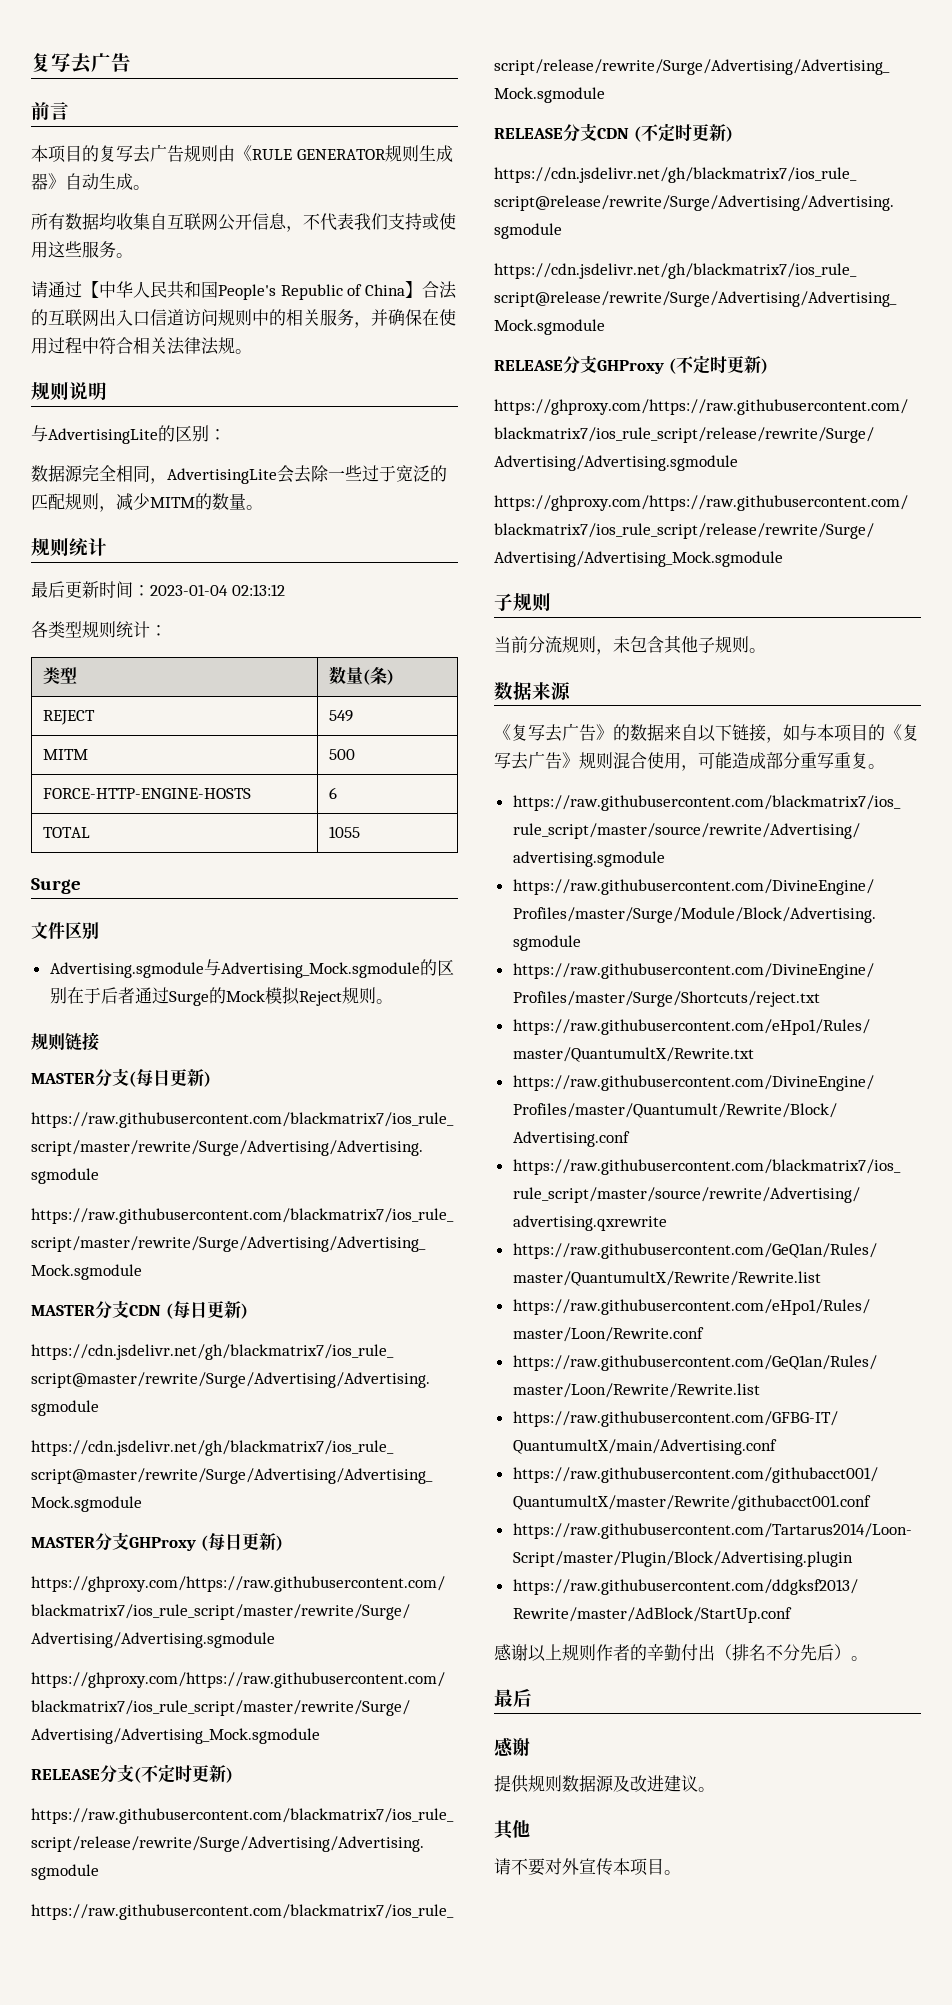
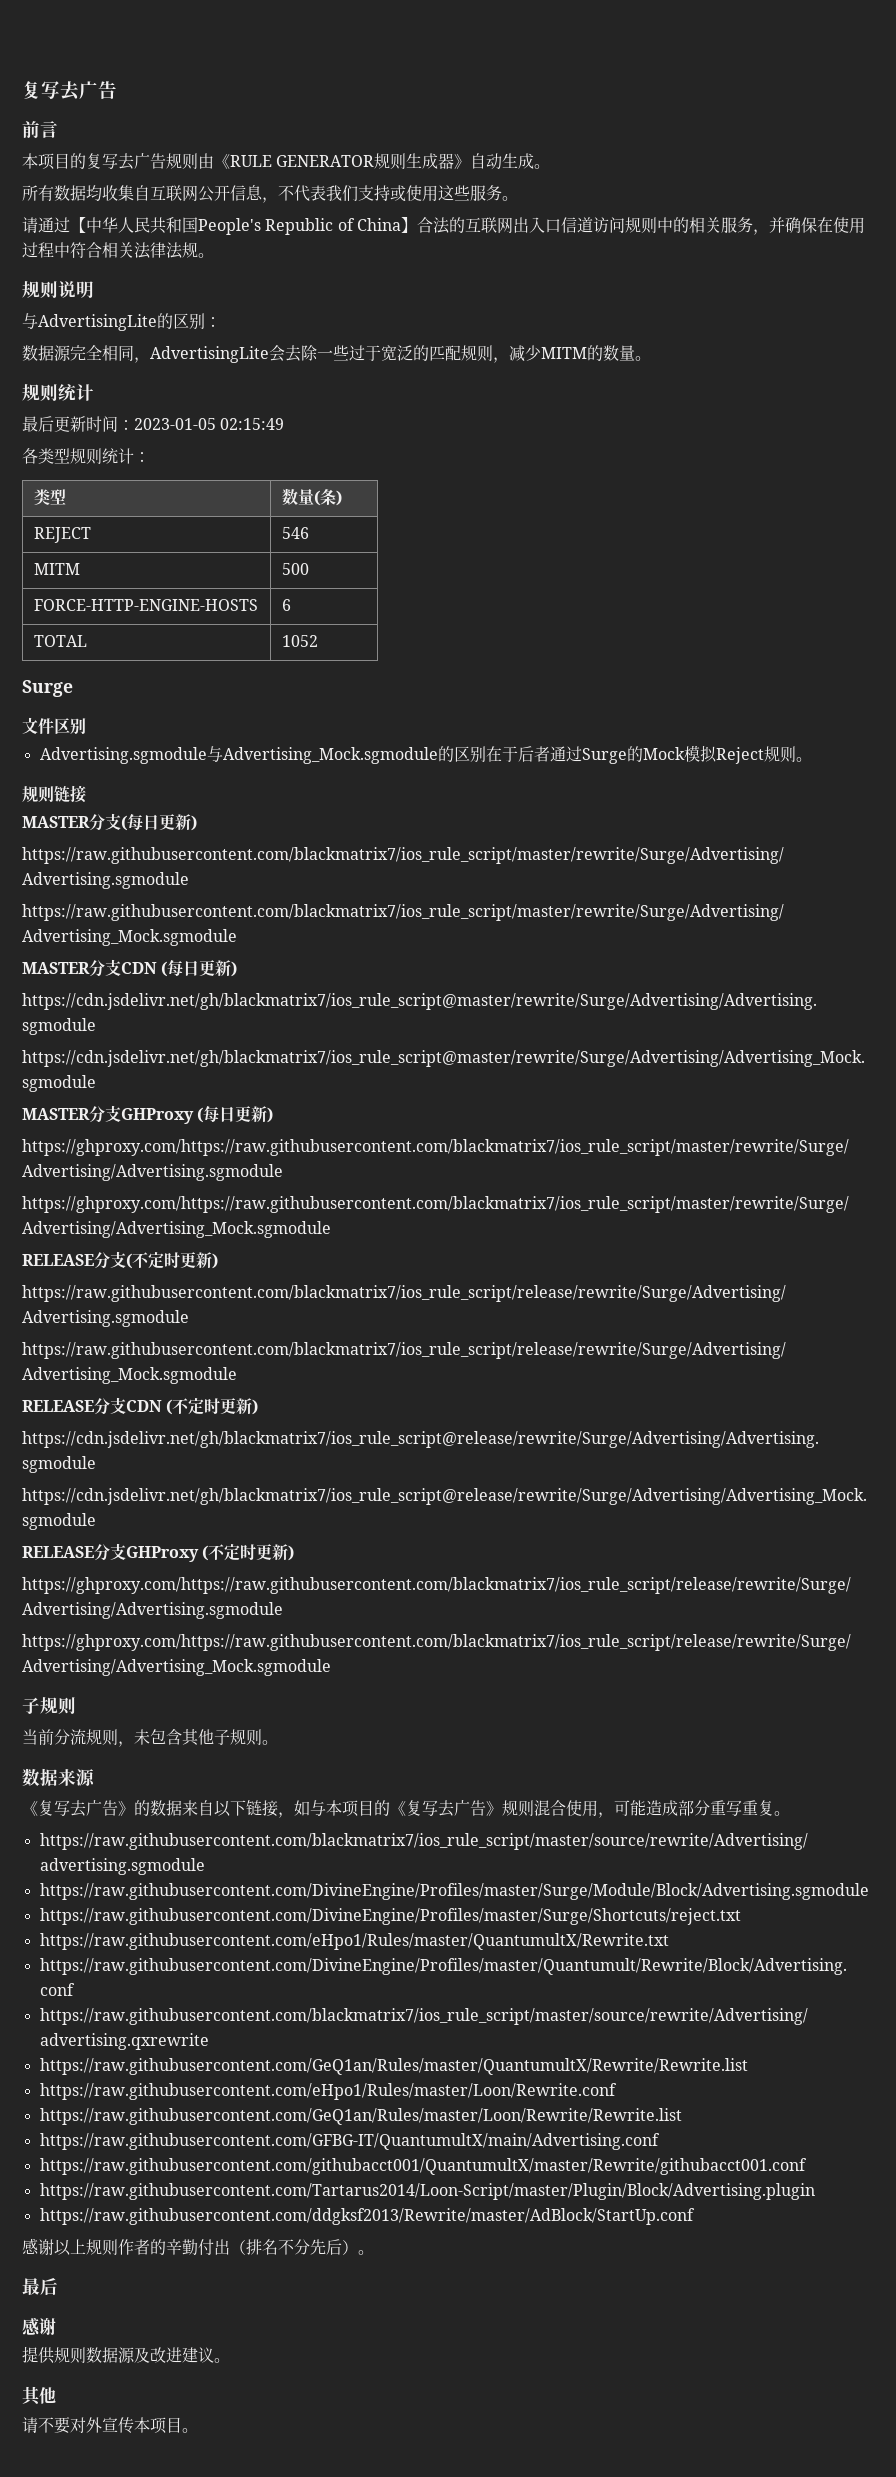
[150,584,285,596] 2023-01-04 02:13:12 -> [134,418,285,430] 2023-01-05 02:15:49
[328,710,353,722] 549 -> [281,527,309,539] 546
[328,826,360,838] 1055 -> [281,635,318,647] 1052

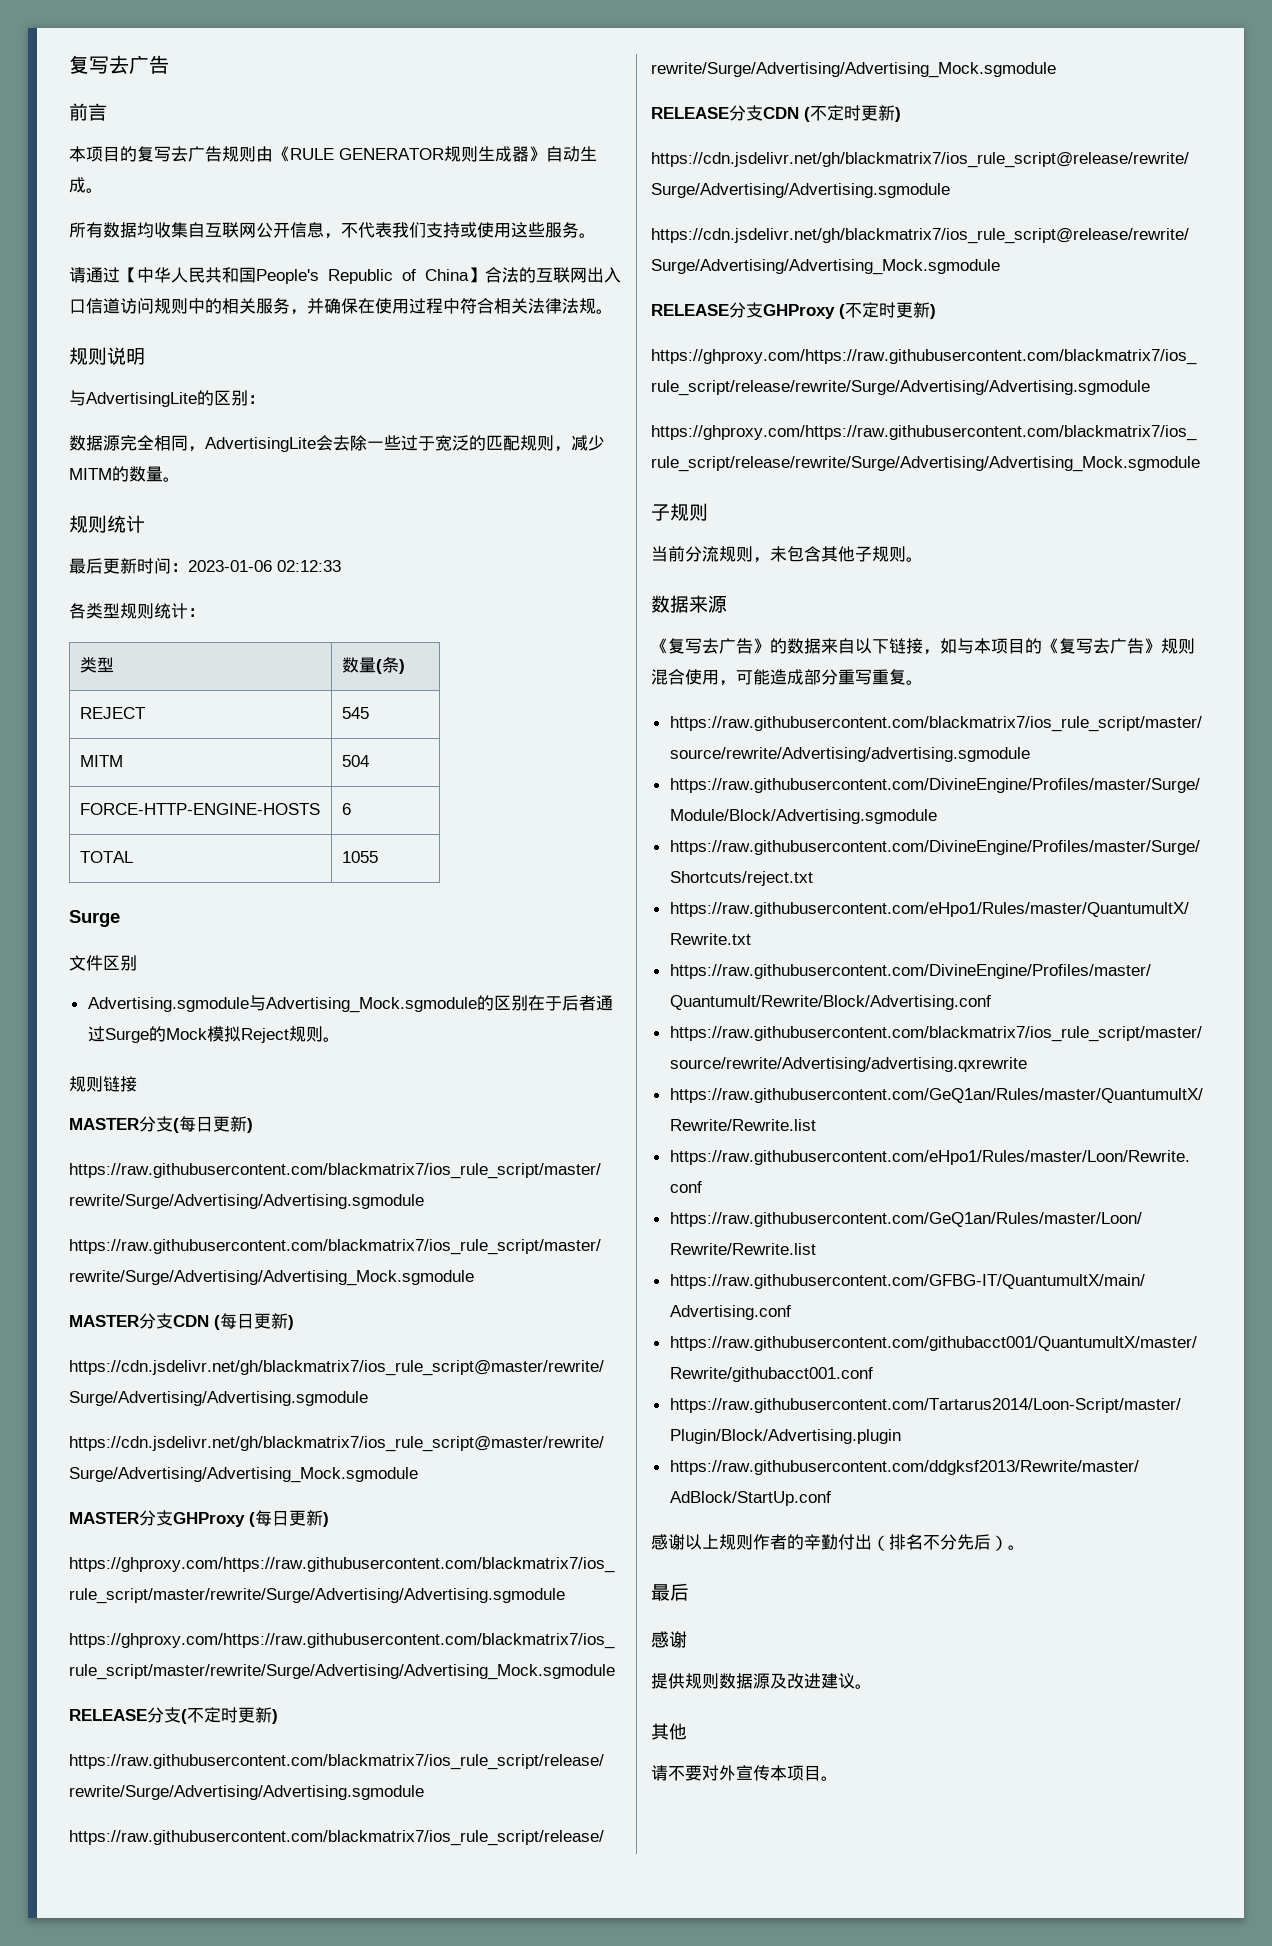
[134,418,285,430] 2023-01-05 02:15:49 -> [188,560,341,572] 2023-01-06 02:12:33
[281,527,309,539] 546 -> [341,707,369,719] 545
[281,563,309,575] 500 -> [341,755,369,767] 504
[281,635,318,647] 1052 -> [341,851,378,863] 1055

